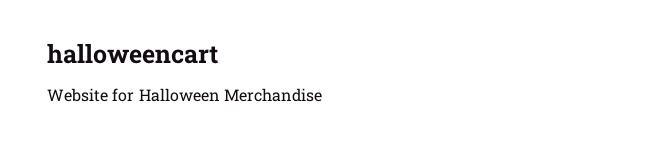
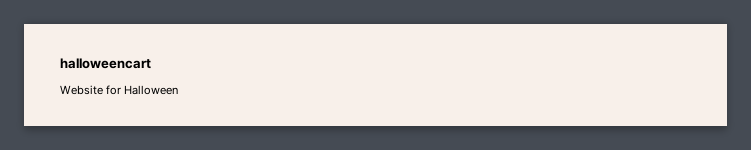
[223,88,322,102] Merchandise -> (179, 90) none

